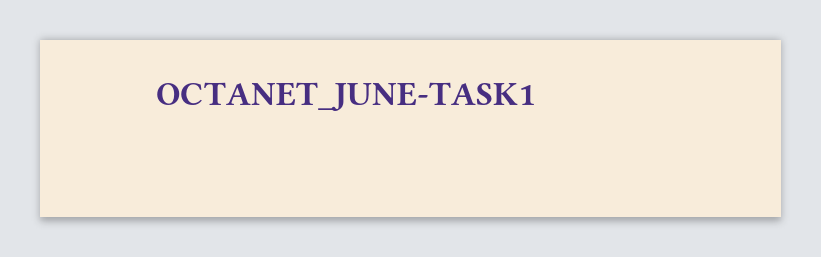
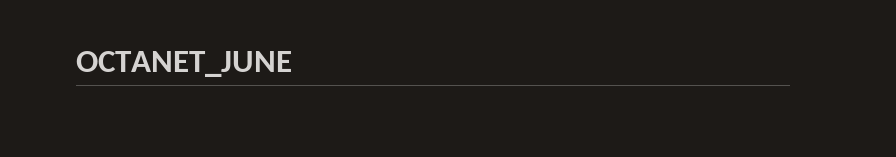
[156,82,535,111] OCTANET_JUNE-TASK1 -> [76,51,292,77] OCTANET_JUNE

